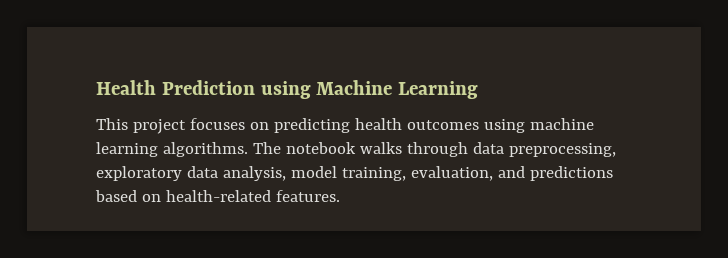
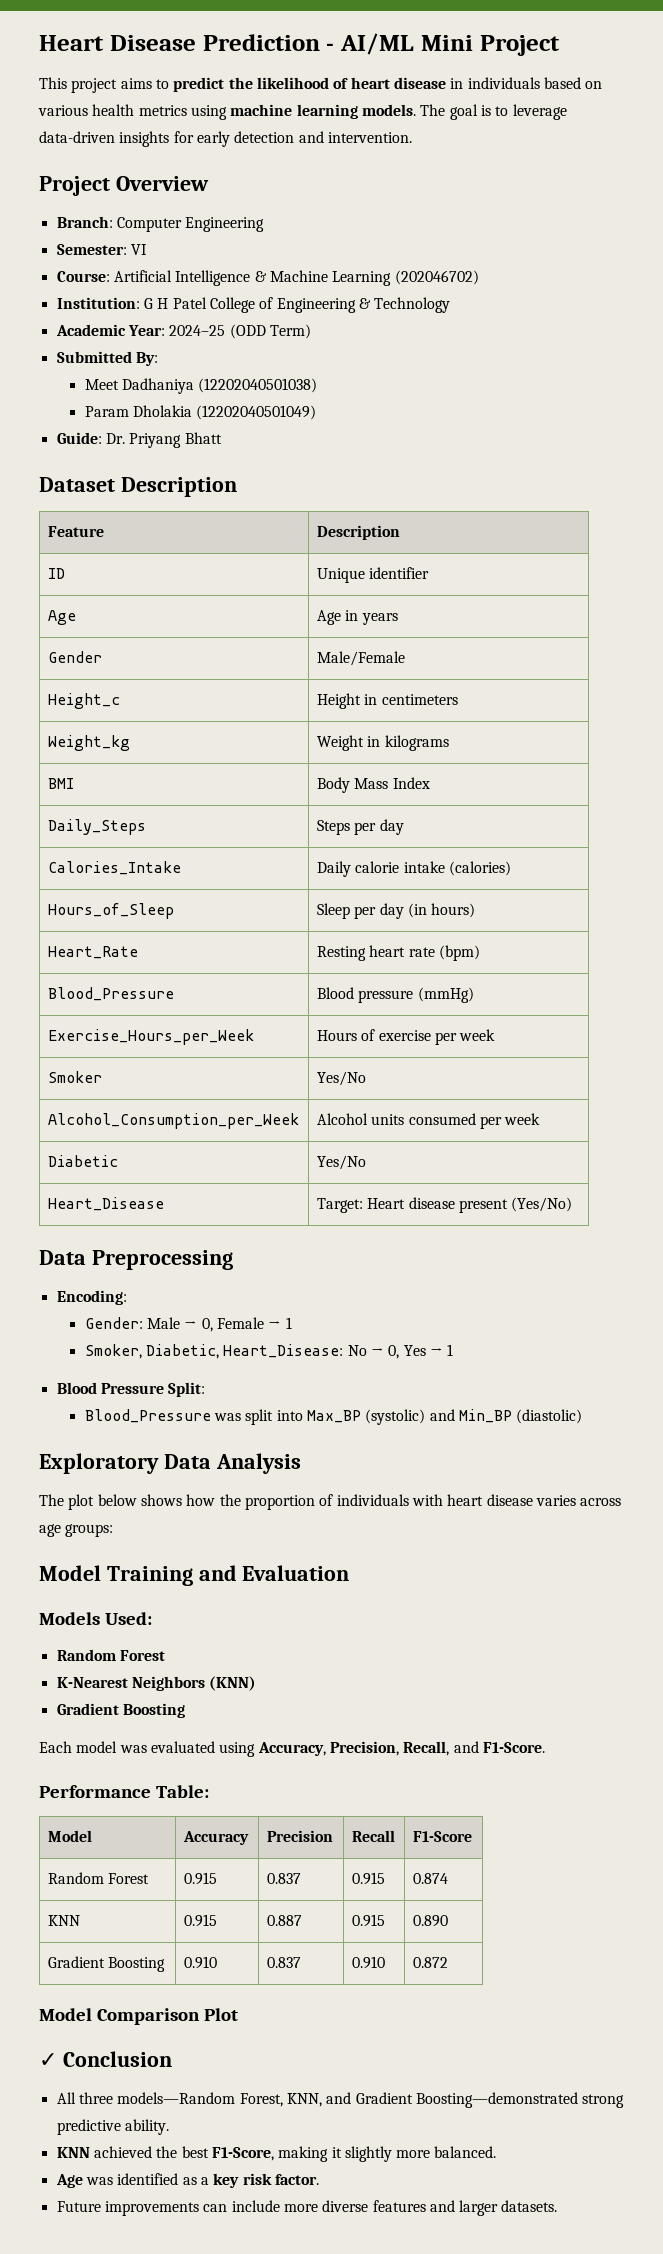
[96,80,479,99] [96,118,594,134] [96,142,616,157] [96,166,613,181] [95,190,340,202] Health Prediction using Machine Learning // This project focuses on predicting health outcomes using machine learning algorithms. The notebook walks through data preprocessing, exploratory data analysis, model training, evaluation, and predictions based on health-related features. -> [39,33,560,56] [39,77,603,93] [38,104,567,120] [39,131,412,147] [39,176,209,196] [56,216,265,232] [56,244,147,255] [56,270,479,286] [56,297,451,313] [55,324,311,339] [56,351,158,366] [84,378,318,394] [84,405,317,420] [56,432,222,448] [39,477,237,497] [47,526,104,537] [316,525,400,540] [47,568,65,579] [316,567,430,583] [47,610,76,625] [316,610,398,625] [47,651,102,663] [316,651,405,666] [47,693,120,709] [316,693,458,709] [47,735,130,751] [316,735,449,751] [47,778,74,789] [316,777,430,793] [47,819,146,835] [316,819,404,835] [47,861,181,875] [316,861,511,877] [47,903,174,919] [316,903,476,919] [47,946,138,959] [316,945,480,961] [47,987,174,1001] [316,987,474,1003] [47,1029,254,1045] [316,1029,496,1045] [47,1071,102,1083] [316,1071,366,1086] [47,1113,299,1129] [316,1113,541,1129] [47,1155,118,1167] [316,1155,366,1170] [47,1197,164,1211] [316,1197,573,1213] [39,1250,233,1270] [56,1290,127,1305] [84,1317,292,1332] [84,1344,454,1359] [56,1382,206,1397] [84,1409,583,1425] [39,1453,301,1474] [39,1494,622,1510] [39,1524,114,1537] [39,1565,350,1586] [39,1612,152,1625] [56,1649,165,1661] [56,1676,257,1691] [56,1703,185,1718] [39,1741,545,1757] [39,1785,209,1798] [47,1830,92,1842] [182,1831,249,1845] [266,1830,333,1842] [351,1830,395,1842] [412,1831,472,1842] [47,1872,150,1884] [183,1872,217,1885] [266,1873,301,1884] [351,1872,385,1885] [412,1873,448,1884] [47,1915,80,1926] [183,1914,217,1927] [266,1915,302,1926] [351,1914,385,1927] [412,1915,448,1927] [47,1956,166,1972] [183,1956,217,1969] [266,1957,301,1968] [351,1956,385,1969] [412,1957,448,1968] [39,2008,238,2025] [39,2051,172,2067] [56,2092,625,2108] [56,2119,169,2135] [56,2146,497,2162] [55,2173,319,2188] [56,2200,558,2216] Heart Disease Prediction - AI/ML Mini Project // This project aims to predict the likelihood of heart disease in individuals based on various health metrics using machine learning models. The goal is to leverage data-driven insights for early detection and intervention. // Project Overview // Branch: Computer Engineering // Semester: VI // Course: Artificial Intelligence & Machine Learning (202046702) // Institution: G H Patel College of Engineering & Technology // Academic Year: 2024–25 (ODD Term) // Submitted By: // Meet Dadhaniya (12202040501038) // Param Dholakia (12202040501049) // Guide: Dr. Priyang Bhatt // Dataset Description // Feature | Description // ID | Unique identifier // Age | Age in years // Gender | Male/Female // Height_c | Height in centimeters // Weight_kg | Weight in kilograms // BMI | Body Mass Index // Daily_Steps | Steps per day // Calories_Intake | Daily calorie intake (calories) // Hours_of_Sleep | Sleep per day (in hours) // Heart_Rate | Resting heart rate (bpm) // Blood_Pressure | Blood pressure (mmHg) // Exercise_Hours_per_Week | Hours of exercise per week // Smoker | Yes/No // Alcohol_Consumption_per_Week | Alcohol units consumed per week // Diabetic | Yes/No // Heart_Disease | Target: Heart disease present (Yes/No) // Data Preprocessing // Encoding: // Gender: Male → 0, Female → 1 // Smoker, Diabetic, Heart_Disease: No → 0, Yes → 1 // Blood Pressure Split: // Blood_Pressure was split into Max_BP (systolic) and Min_BP (diastolic) // Exploratory Data Analysis // The plot below shows how the proportion of individuals with heart disease varies across age groups: // Model Training and Evaluation // Models Used: // Random Forest // K-Nearest Neighbors (KNN) // Gradient Boosting // Each model was evaluated using Accuracy, Precision, Recall, and F1-Score. // Performance Table: // Model | Accuracy | Precision | Recall | F1-Score // Random Forest | 0.915 | 0.837 | 0.915 | 0.874 // KNN | 0.915 | 0.887 | 0.915 | 0.890 // Gradient Boosting | 0.910 | 0.837 | 0.910 | 0.872 // Model Comparison Plot // ✓ Conclusion // All three models—Random Forest, KNN, and Gradient Boosting—demonstrated strong predictive ability. // KNN achieved the best F1-Score, making it slightly more balanced. // Age was identified as a key risk factor. // Future improvements can include more diverse features and larger datasets.

